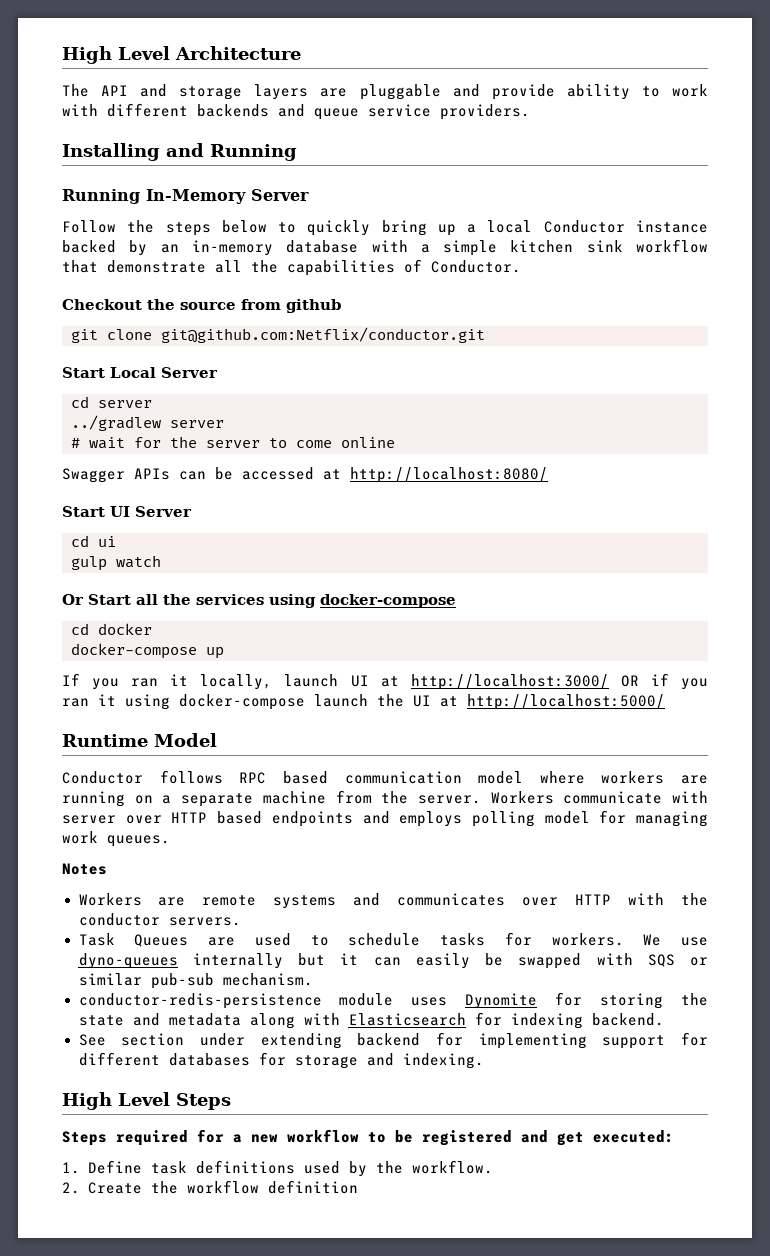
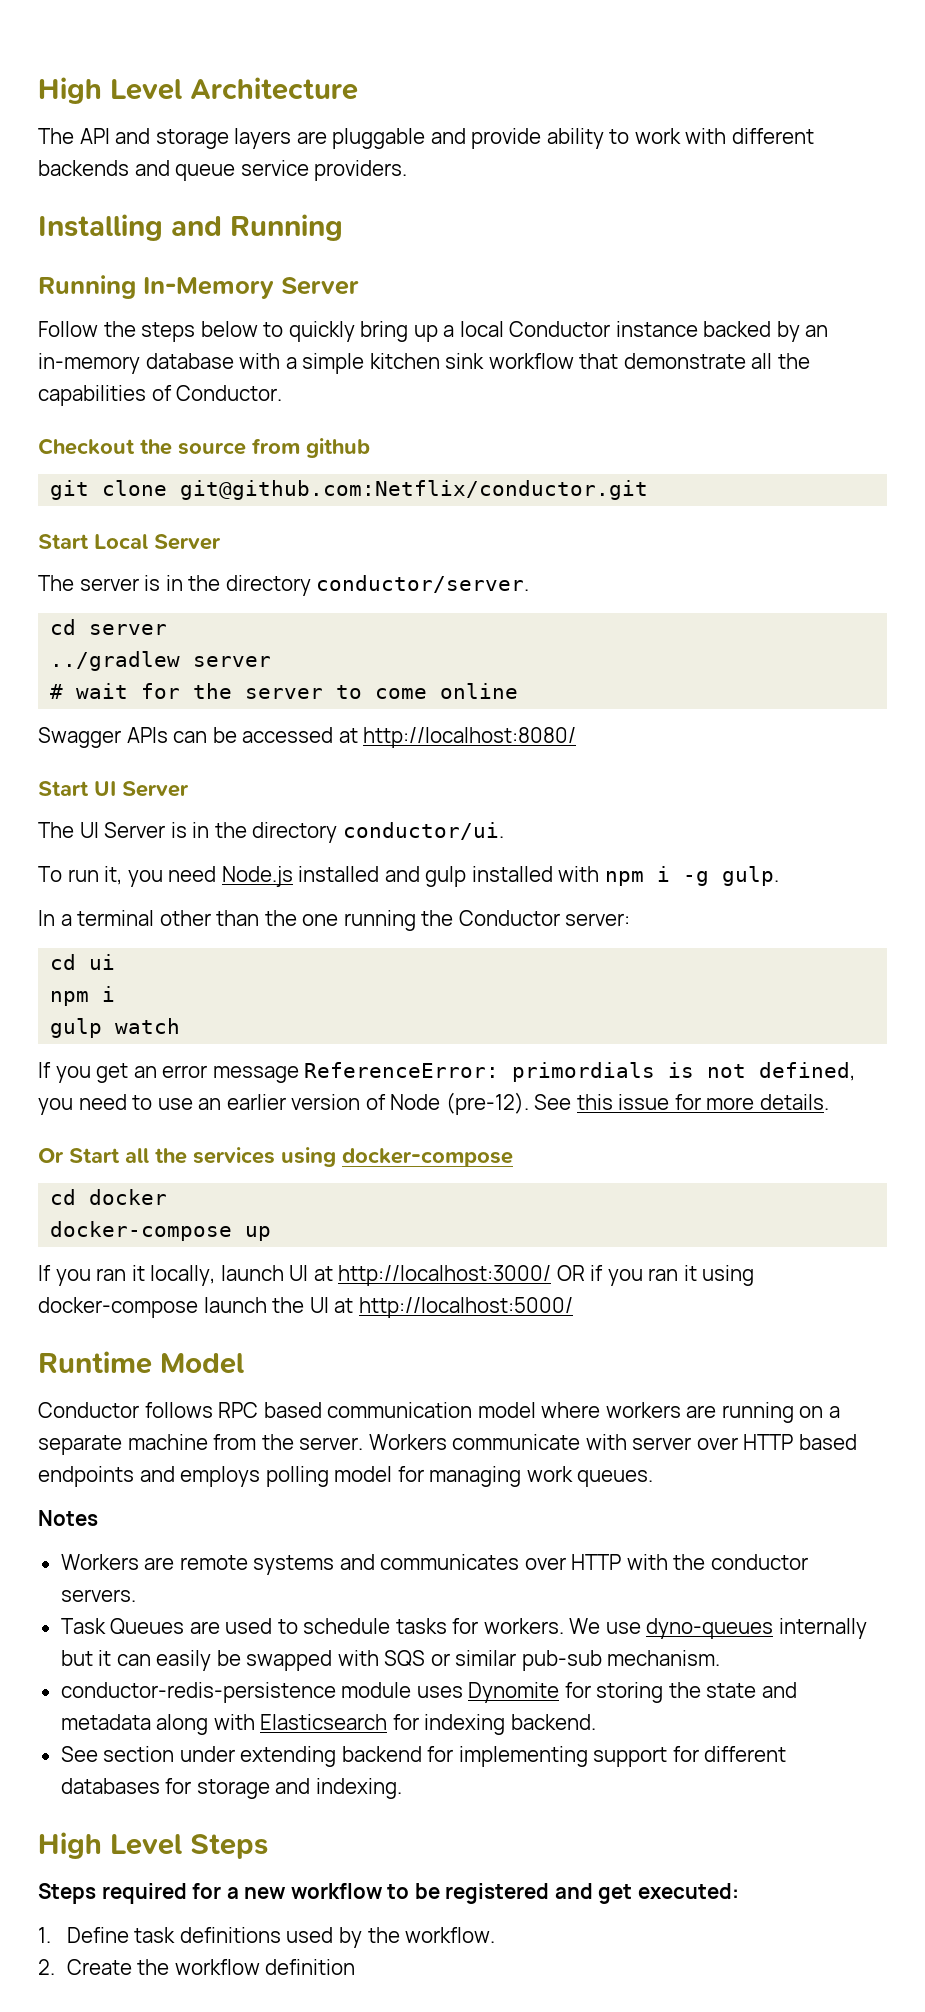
(218, 372) none -> [38,575,530,596] // The server is in the directory conductor/server.
(192, 511) none -> [38,822,504,843] [38,866,779,887] [38,910,631,931] // The UI Server is in the directory conductor/ui. // To run it, you need Node.js installed and gulp installed with npm i -g gulp. // In a terminal other than the one running the Conductor server:
(116, 541) none -> [50,986,116,1006] // npm i
(161, 561) none -> [38,1062,856,1083] [38,1092,830,1115] // If you get an error message ReferenceError: primordials is not defined, you need to use an earlier version of Node (pre-12). See this issue for more details.

